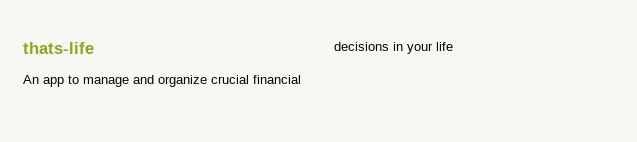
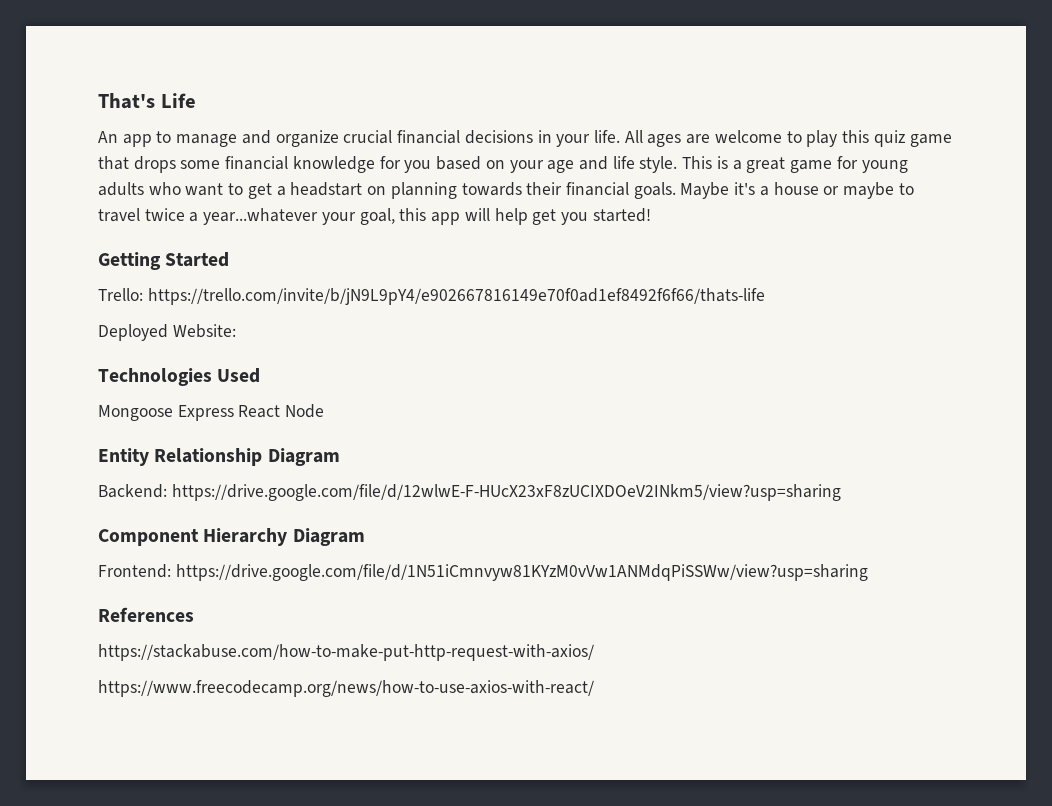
[23,42,94,54] thats-life -> [98,93,196,109] That's Life
[436,42,453,51] life -> [593,130,952,147] [98,156,908,173] [98,182,914,199] [98,208,651,225] [98,252,230,270] [98,288,765,305] [98,324,236,341] [98,368,261,386] [98,404,325,421] [98,448,340,466] [98,484,841,501] [98,528,365,546] [98,564,868,581] [98,607,194,622] [98,644,594,661] [98,680,594,697] life. All ages are welcome to play this quiz game that drops some financial knowledge for you based on your age and life style. This is a great game for young adults who want to get a headstart on planning towards their financial goals. Maybe it's a house or maybe to travel twice a year...whatever your goal, this app will help get you started! // Getting Started // Trello: https://trello.com/invite/b/jN9L9pY4/e902667816149e70f0ad1ef8492f6f66/thats-life // Deployed Website: // Technologies Used // Mongoose Express React Node // Entity Relationship Diagram // Backend: https://drive.google.com/file/d/12wlwE-F-HUcX23xF8zUCIXDOeV2INkm5/view?usp=sharing // Component Hierarchy Diagram // Frontend: https://drive.google.com/file/d/1N51iCmnvyw81KYzM0vVw1ANMdqPiSSWw/view?usp=sharing // References // https://stackabuse.com/how-to-make-put-http-request-with-axios/ // https://www.freecodecamp.org/news/how-to-use-axios-with-react/

